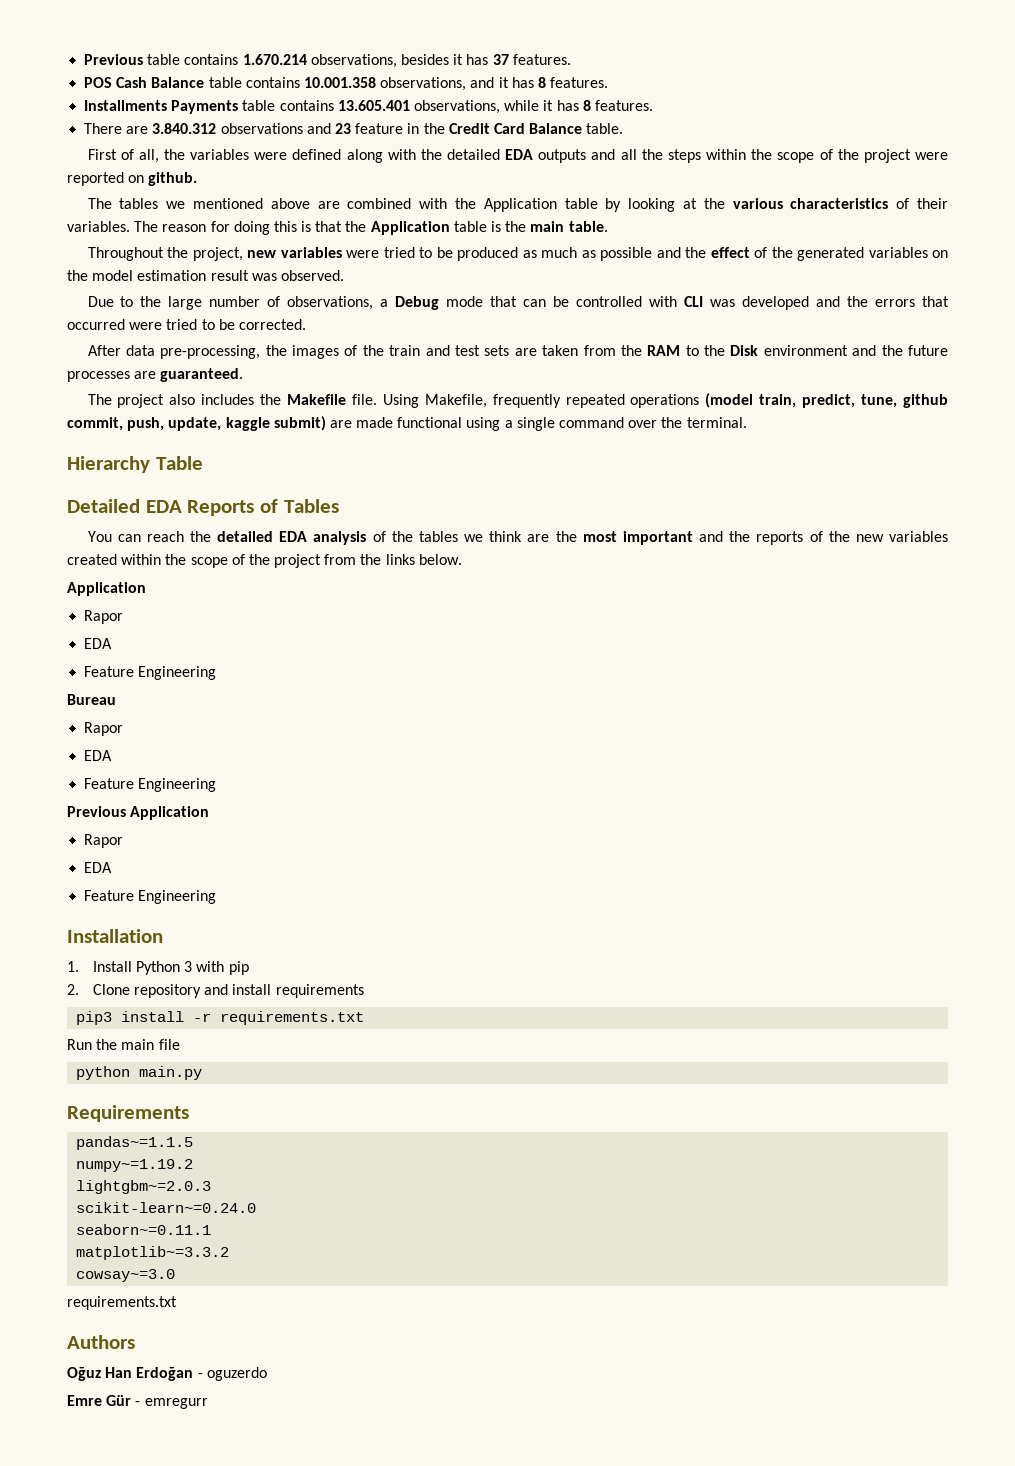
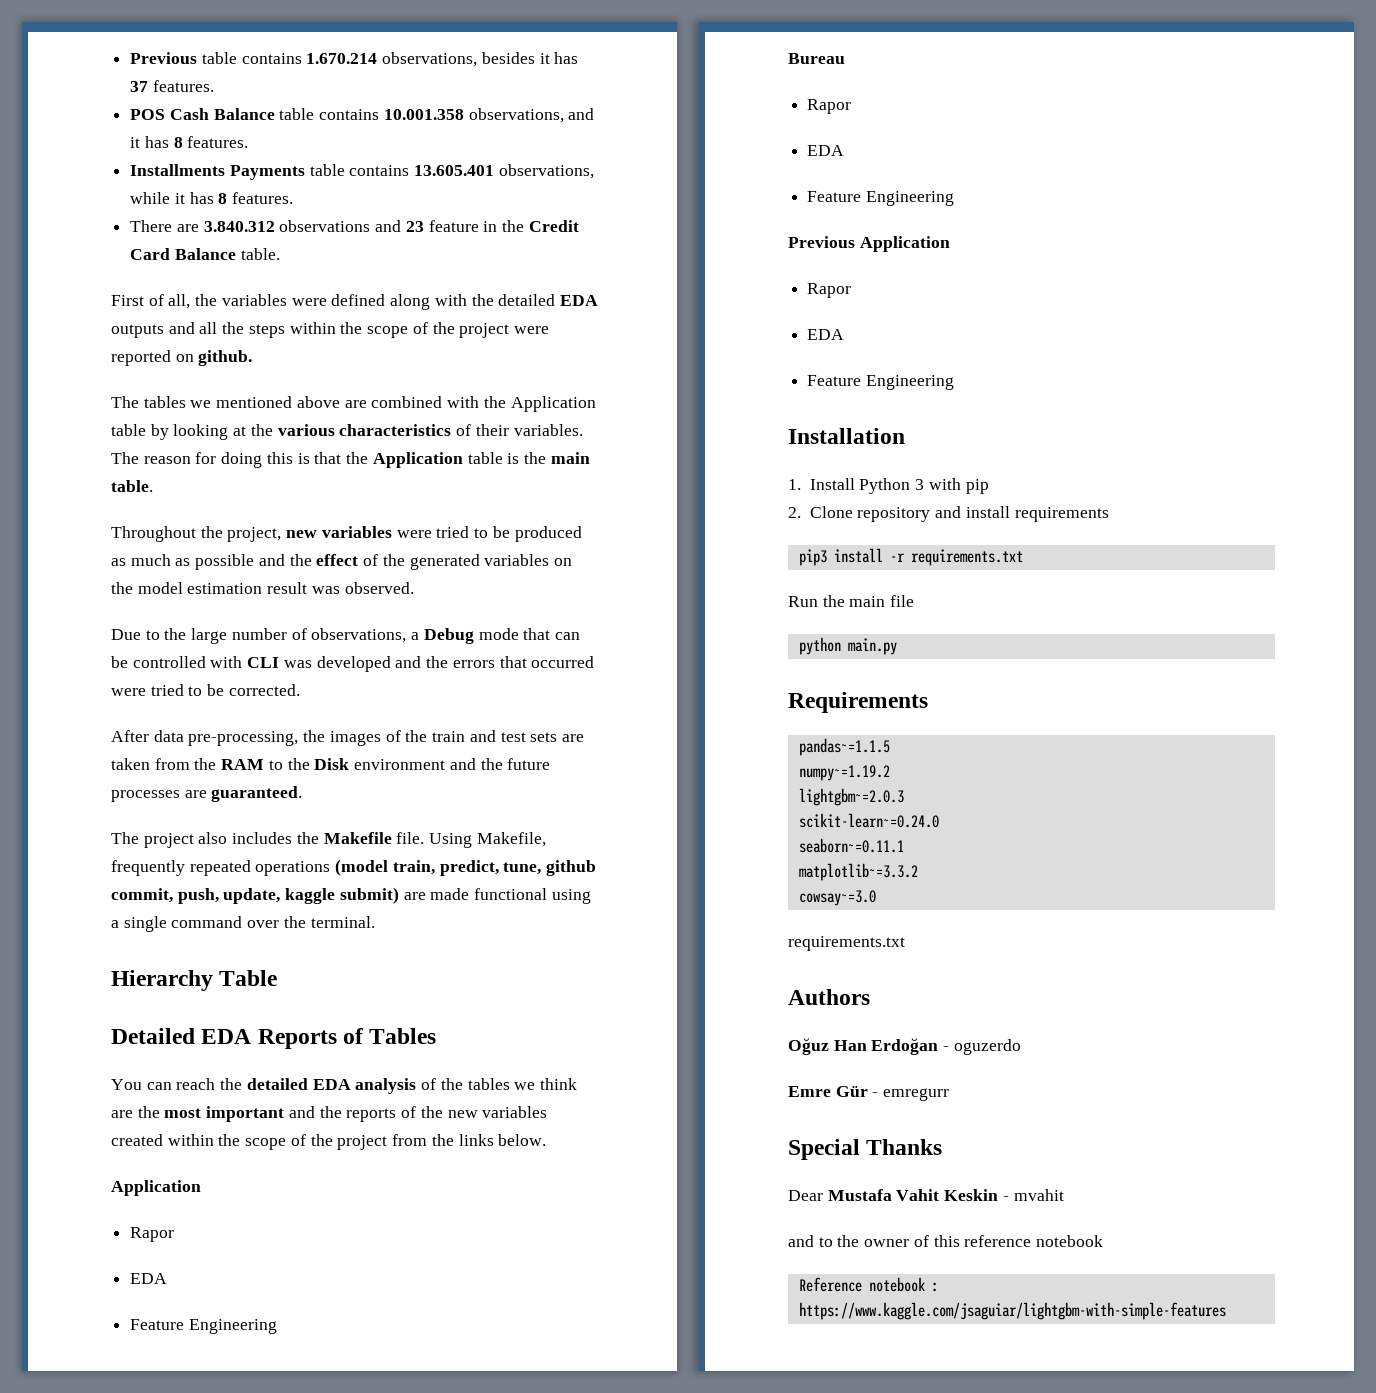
(208, 1403) none -> [788,1139,943,1160] [788,1189,1064,1201] [788,1235,1104,1247] [798,1277,939,1292] [798,1302,1226,1320] // Special Thanks // Dear Mustafa Vahit Keskin - mvahit // and to the owner of this reference notebook // Reference notebook : https://www.kaggle.com/jsaguiar/lightgbm-with-simple-features

